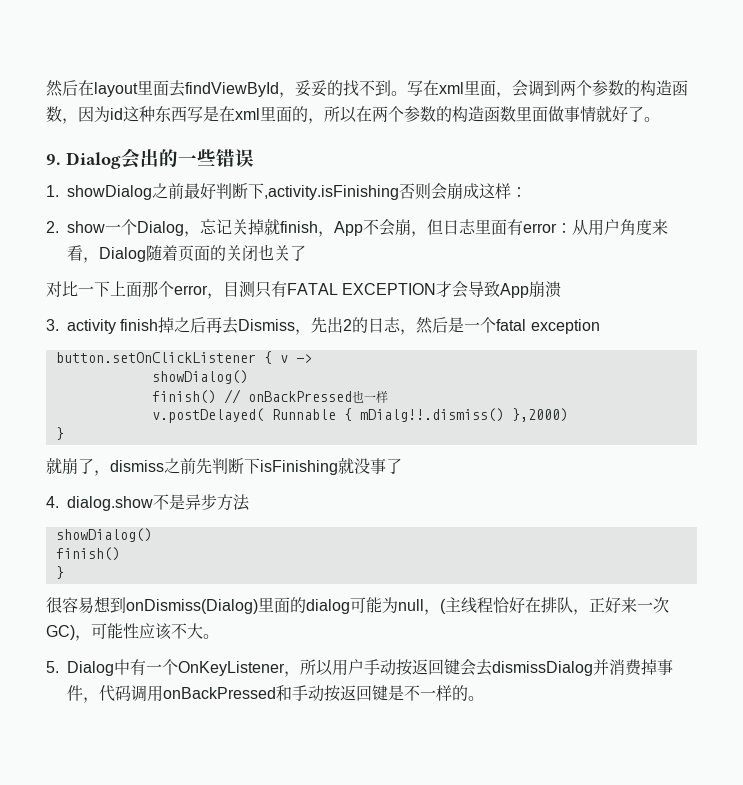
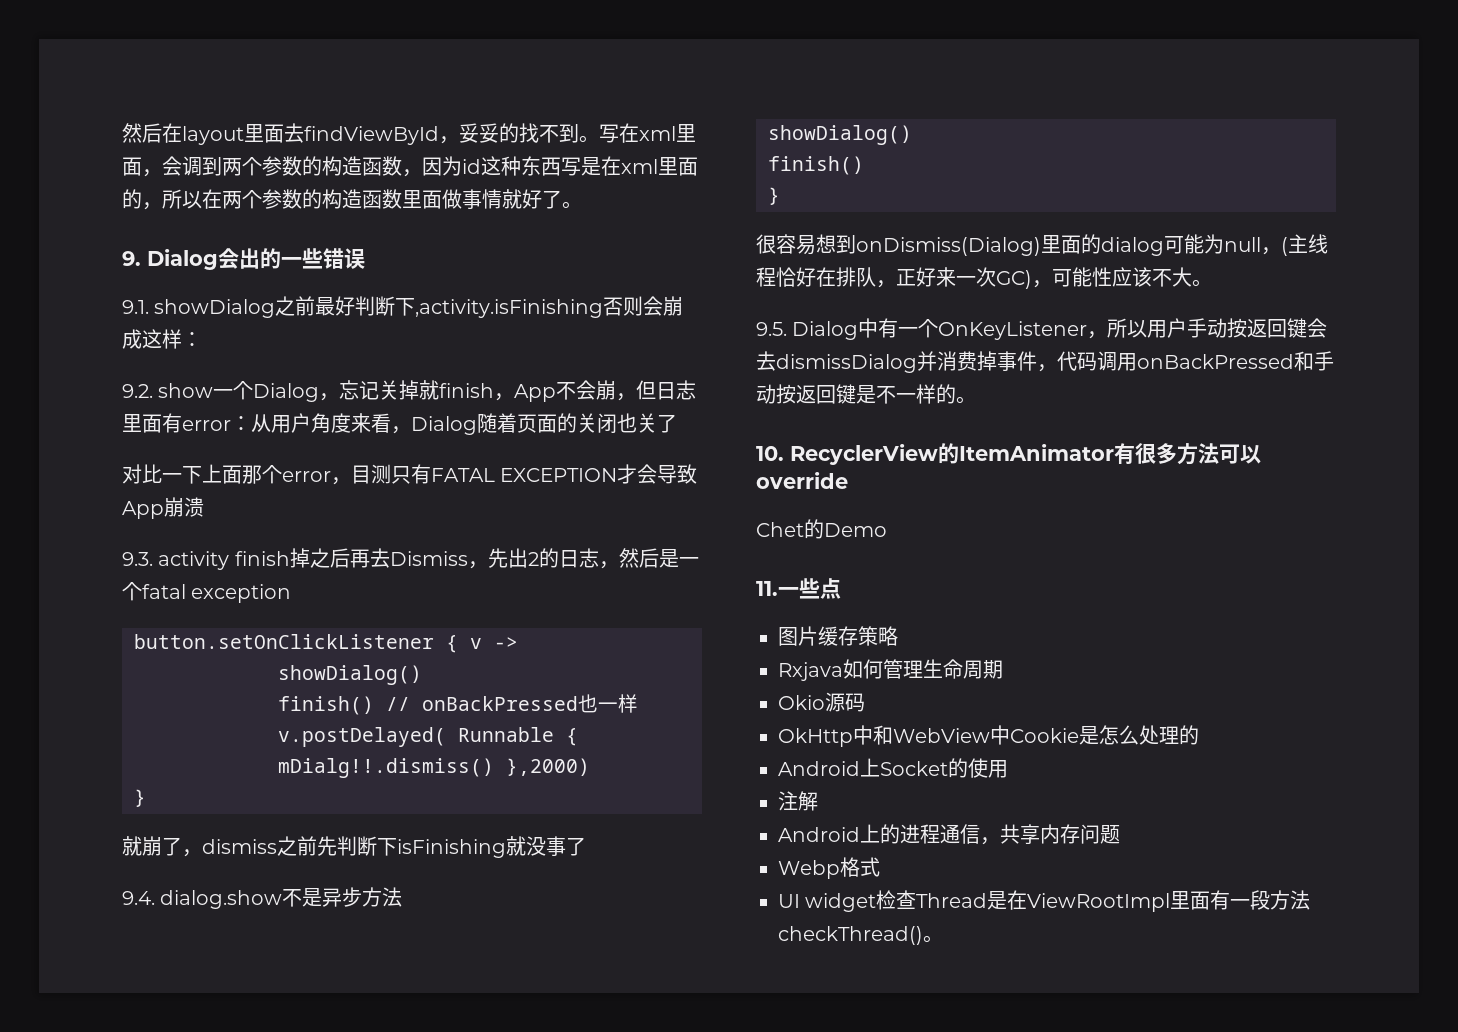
[46,185,59,197] 1. -> [122,300,149,314] 9.1.
[46,221,59,233] 2. -> [122,384,153,398] 9.2.
[46,319,59,331] 3. -> [122,552,153,566] 9.3.
[46,496,59,508] 4. -> [122,891,155,905] 9.4.
[46,661,59,673] 5. -> [756,322,787,336] 9.5.
(484, 698) none -> [756,443,1261,465] [756,472,848,489] [756,519,887,539] [756,578,841,599] [778,626,898,646] [778,659,1003,681] [778,692,865,712] [778,725,1199,747] [778,758,1008,778] [778,791,818,811] [778,824,1120,845] [778,857,880,879] [778,890,1311,912] [778,926,943,945] // 10. RecyclerView的ItemAnimator有很多方法可以override // Chet的Demo // 11.一些点 // 图片缓存策略 // Rxjava如何管理生命周期 // Okio源码 // OkHttp中和WebView中Cookie是怎么处理的 // Android上Socket的使用 // 注解 // Android上的进程通信，共享内存问题 // Webp格式 // UI widget检查Thread是在ViewRootImpl里面有一段方法checkThread()。

